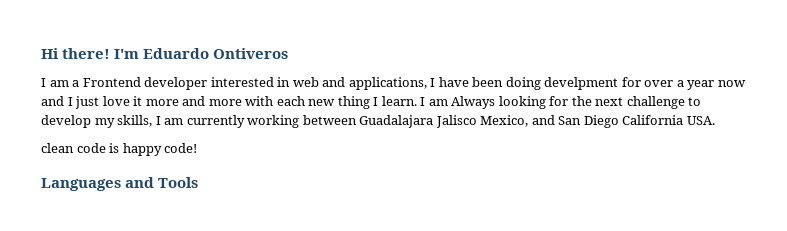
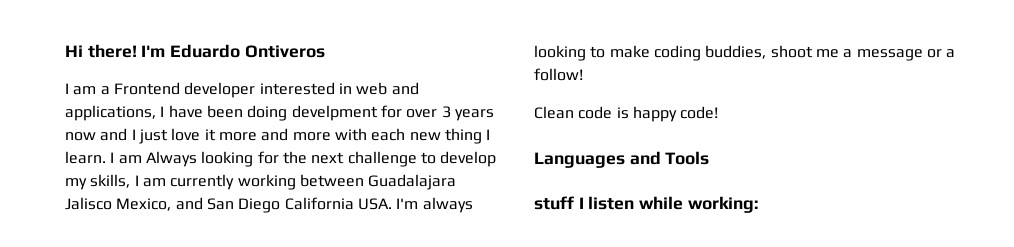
[676,80,715,90] a year -> [441,106,494,121] 3 years
[41,143,74,153] // clean -> [396,197,473,213] [534,45,956,61] [534,68,583,81] [534,106,574,119] I'm always looking to make coding buddies, shoot me a message or a follow! // Clean
(199, 182) none -> [534,196,758,213] // stuff I listen while working:

